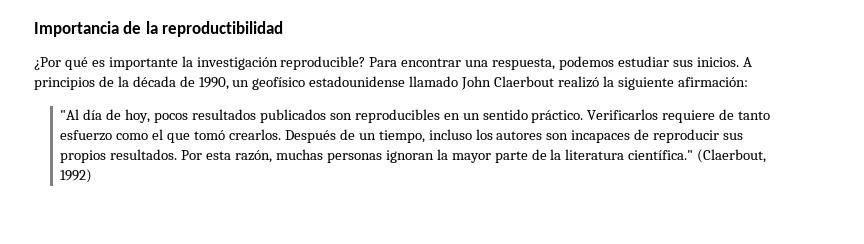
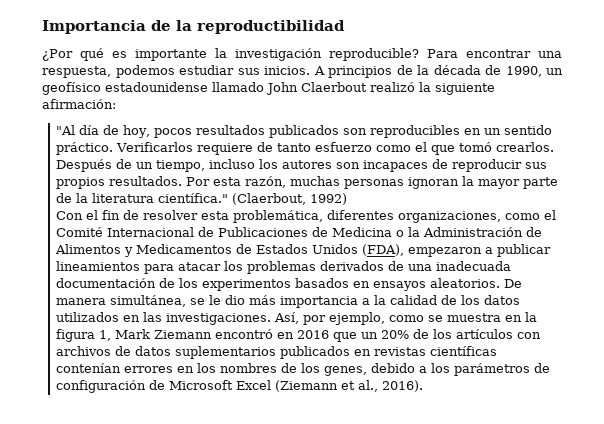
(93, 176) none -> [56,210,557,223] [56,227,543,237] [55,244,552,257] [56,261,512,274] [56,278,523,291] [56,295,521,308] [56,312,538,325] [56,329,542,342] [56,346,498,359] [56,363,551,376] [56,380,424,393] // Con el fin de resolver esta problemática, diferentes organizaciones, como el Comité Internacional de Publicaciones de Medicina o la Administración de Alimentos y Medicamentos de Estados Unidos (FDA), empezaron a publicar lineamientos para atacar los problemas derivados de una inadecuada documentación de los experimentos basados en ensayos aleatorios. De manera simultánea, se le dio más importancia a la calidad de los datos utilizados en las investigaciones. Así, por ejemplo, como se muestra en la figura 1, Mark Ziemann encontró en 2016 que un 20% de los artículos con archivos de datos suplementarios publicados en revistas científicas contenían errores en los nombres de los genes, debido a los parámetros de configuración de Microsoft Excel (Ziemann et al., 2016).

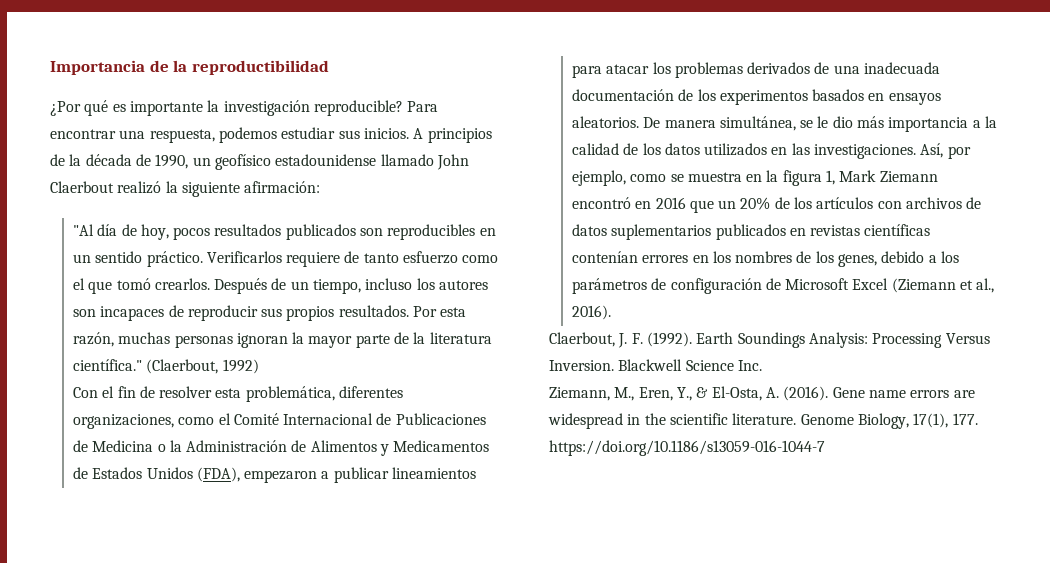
(424, 386) none -> [549,332,990,348] [549,359,762,371] [549,386,975,401] [548,413,978,429] [549,440,825,456] // Claerbout, J. F. (1992). Earth Soundings Analysis: Processing Versus Inversion. Blackwell Science Inc. // Ziemann, M., Eren, Y., & El-Osta, A. (2016). Gene name errors are widespread in the scientific literature. Genome Biology, 17(1), 177. https://doi.org/10.1186/s13059-016-1044-7

